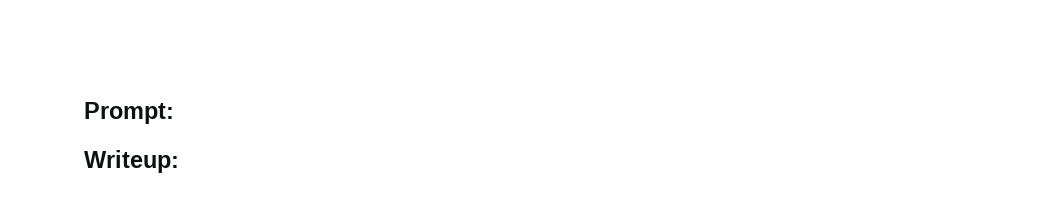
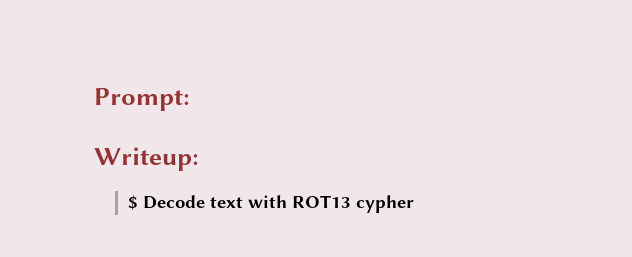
(179, 161) none -> [127,195,414,213] // $ Decode text with ROT13 cypher

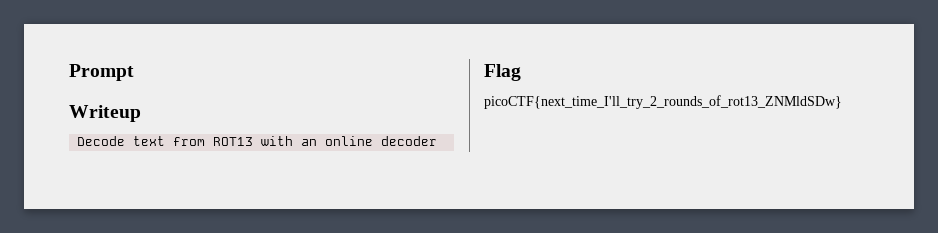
[94,88,190,111] [94,147,199,171] [127,195,414,213] Prompt: // Writeup: // $ Decode text with ROT13 cypher -> [69,64,134,81] [69,105,141,122] [77,136,438,146] [484,64,521,81] [484,95,842,109] Prompt // Writeup // Decode text from ROT13 with an online decoder // Flag // picoCTF{next_time_I'll_try_2_rounds_of_rot13_ZNMldSDw}

